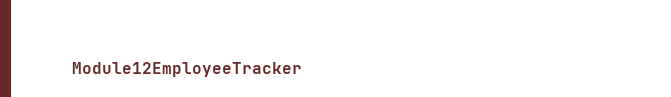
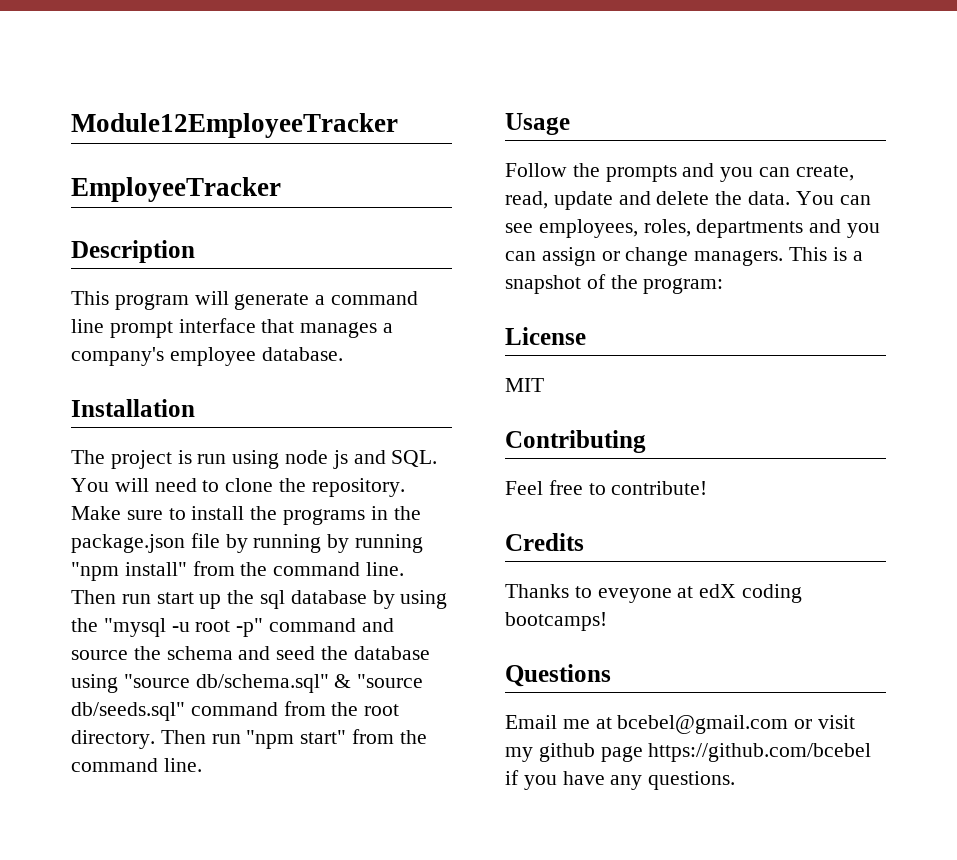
(302, 69) none -> [71,177,281,202] [71,240,195,263] [71,291,419,310] [71,318,394,338] [71,347,343,366] [71,399,195,417] [71,450,438,469] [71,478,405,497] [71,506,421,525] [71,533,424,553] [71,561,405,581] [71,590,448,609] [71,618,394,637] [71,646,430,660] [71,674,424,693] [71,701,400,721] [71,729,427,749] [71,758,202,772] [505,113,570,135] [505,163,854,182] [505,191,871,210] [505,219,881,238] [505,247,863,266] [505,274,724,294] [505,327,586,345] [505,378,544,392] [505,430,646,453] [505,480,708,495] [505,533,584,551] [505,584,803,603] [505,612,607,631] [505,664,611,687] [505,715,856,734] [505,743,872,762] [505,770,736,790] // EmployeeTracker // Description // This program will generate a command line prompt interface that manages a company's employee database. // Installation // The project is run using node js and SQL. You will need to clone the repository. Make sure to install the programs in the package.json file by running by running "npm install" from the command line. Then run start up the sql database by using the "mysql -u root -p" command and source the schema and seed the database using "source db/schema.sql" & "source db/seeds.sql" command from the root directory. Then run "npm start" from the command line. // Usage // Follow the prompts and you can create, read, update and delete the data. You can see employees, roles, departments and you can assign or change managers. This is a snapshot of the program: // License // MIT // Contributing // Feel free to contribute! // Credits // Thanks to eveyone at edX coding bootcamps! // Questions // Email me at bcebel@gmail.com or visit my github page https://github.com/bcebel if you have any questions.

